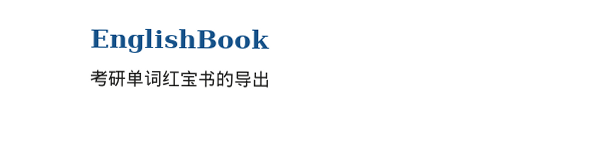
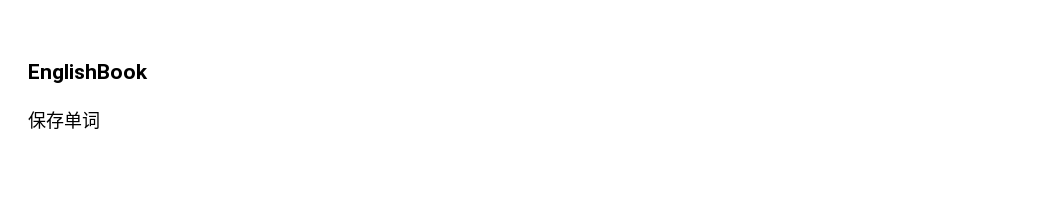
[89,69,271,88] 考研单词红宝书的导出 -> [28,111,100,129] 保存单词

